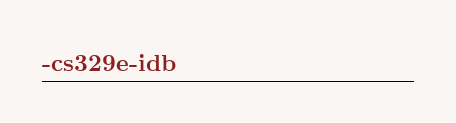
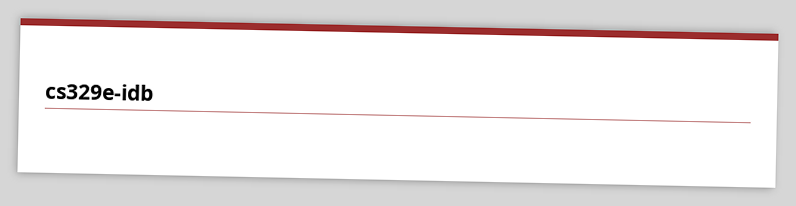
[42,54,176,71] -cs329e-idb -> [45,82,154,101] cs329e-idb

